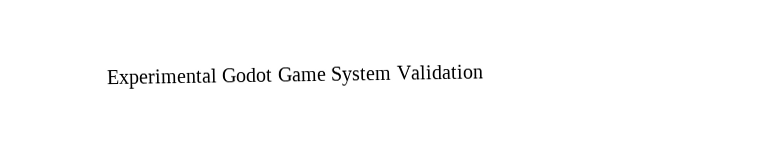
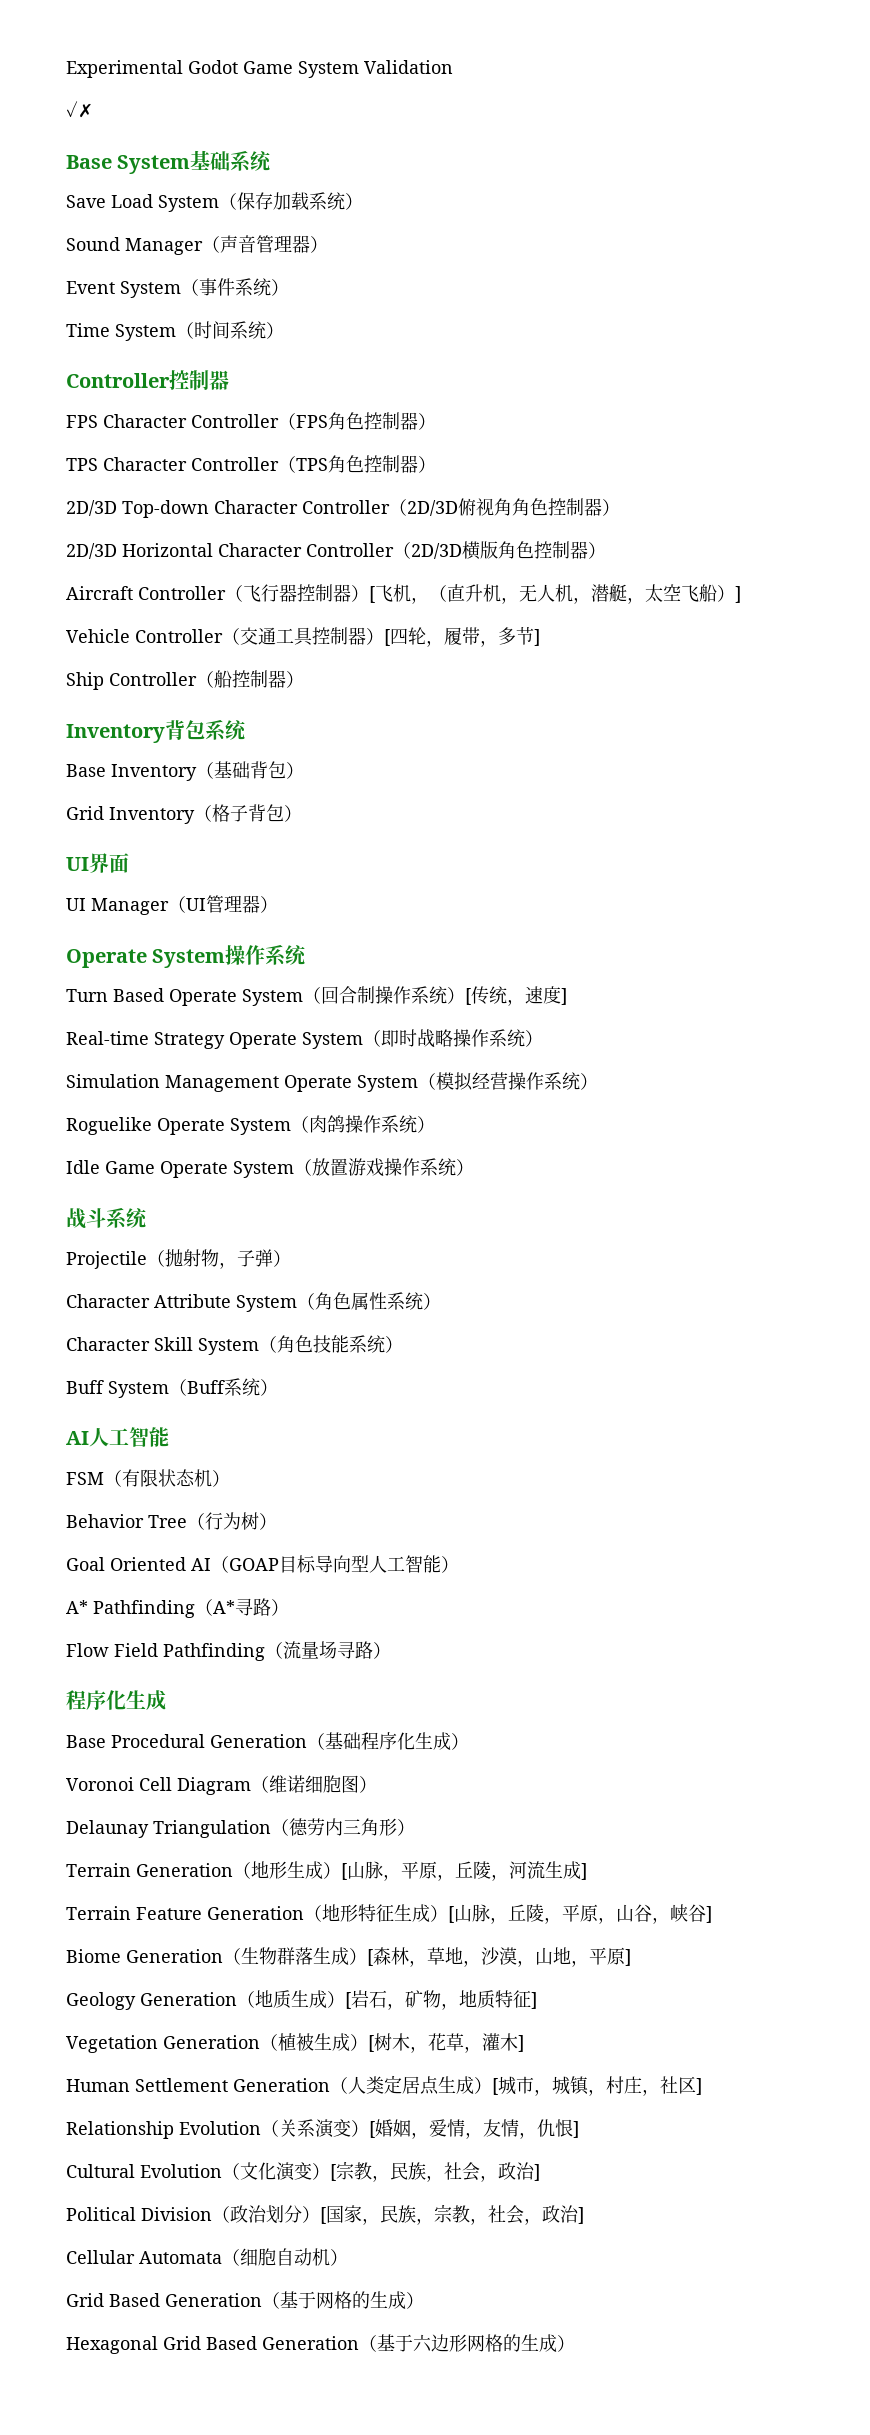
(484, 72) none -> [66,101,93,118] [66,150,272,174] [66,192,363,212] [66,235,328,255] [66,278,289,298] [66,321,284,341] [66,370,229,390] [66,412,436,430] [66,455,436,473] [66,498,620,518] [66,541,606,560] [66,584,741,604] [66,627,540,647] [66,670,304,690] [66,719,246,743] [66,761,304,781] [66,804,302,824] [66,853,129,873] [66,895,278,915] [66,944,307,968] [66,986,567,1006] [66,1029,543,1049] [66,1072,598,1092] [66,1115,435,1135] [66,1158,474,1178] [66,1207,147,1229] [66,1249,291,1269] [66,1292,441,1312] [66,1335,403,1355] [66,1378,278,1398] [66,1427,169,1447] [66,1469,230,1487] [66,1512,277,1530] [66,1555,459,1573] [66,1598,289,1618] [66,1641,391,1661] [66,1690,166,1710] [66,1732,469,1750] [66,1775,377,1795] [66,1818,415,1838] [66,1861,587,1881] [66,1904,712,1924] [66,1947,631,1967] [66,1990,537,2010] [66,2033,524,2053] [66,2075,702,2096] [66,2119,579,2139] [66,2161,540,2182] [66,2204,584,2225] [66,2248,348,2266] [66,2291,424,2309] [66,2334,575,2354] // ✓✗ // Base System基础系统 // Save Load System（保存加载系统） // Sound Manager（声音管理器） // Event System（事件系统） // Time System（时间系统） // Controller控制器 // FPS Character Controller（FPS角色控制器） // TPS Character Controller（TPS角色控制器） // 2D/3D Top-down Character Controller（2D/3D俯视角角色控制器） // 2D/3D Horizontal Character Controller（2D/3D横版角色控制器） // Aircraft Controller（飞行器控制器）[飞机，（直升机，无人机，潜艇，太空飞船）] // Vehicle Controller（交通工具控制器）[四轮，履带，多节] // Ship Controller（船控制器） // Inventory背包系统 // Base Inventory（基础背包） // Grid Inventory（格子背包） // UI界面 // UI Manager（UI管理器） // Operate System操作系统 // Turn Based Operate System（回合制操作系统）[传统，速度] // Real-time Strategy Operate System（即时战略操作系统） // Simulation Management Operate System（模拟经营操作系统） // Roguelike Operate System（肉鸽操作系统） // Idle Game Operate System（放置游戏操作系统） // 战斗系统 // Projectile（抛射物，子弹） // Character Attribute System（角色属性系统） // Character Skill System（角色技能系统） // Buff System（Buff系统） // AI人工智能 // FSM（有限状态机） // Behavior Tree（行为树） // Goal Oriented AI（GOAP目标导向型人工智能） // A* Pathfinding（A*寻路） // Flow Field Pathfinding（流量场寻路） // 程序化生成 // Base Procedural Generation（基础程序化生成） // Voronoi Cell Diagram（维诺细胞图） // Delaunay Triangulation（德劳内三角形） // Terrain Generation（地形生成）[山脉，平原，丘陵，河流生成] // Terrain Feature Generation（地形特征生成）[山脉，丘陵，平原，山谷，峡谷] // Biome Generation（生物群落生成）[森林，草地，沙漠，山地，平原] // Geology Generation（地质生成）[岩石，矿物，地质特征] // Vegetation Generation（植被生成）[树木，花草，灌木] // Human Settlement Generation（人类定居点生成）[城市，城镇，村庄，社区] // Relationship Evolution（关系演变）[婚姻，爱情，友情，仇恨] // Cultural Evolution（文化演变）[宗教，民族，社会，政治] // Political Division（政治划分）[国家，民族，宗教，社会，政治] // Cellular Automata（细胞自动机） // Grid Based Generation（基于网格的生成） // Hexagonal Grid Based Generation（基于六边形网格的生成）

